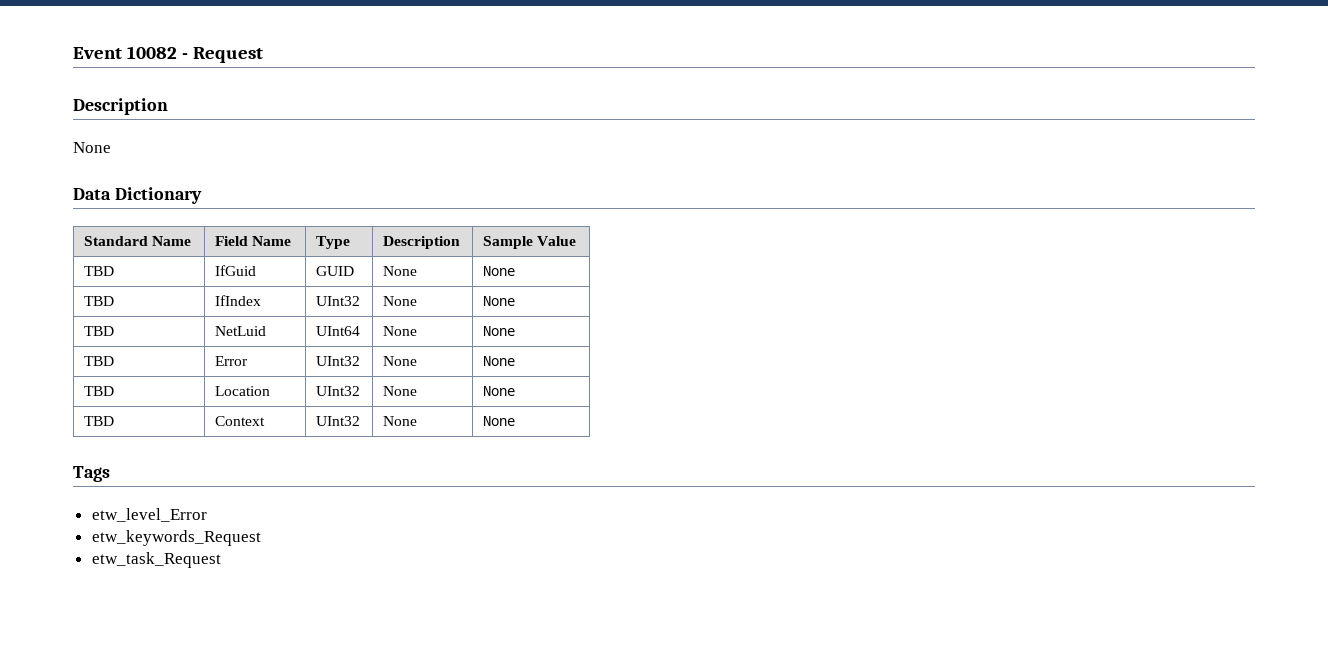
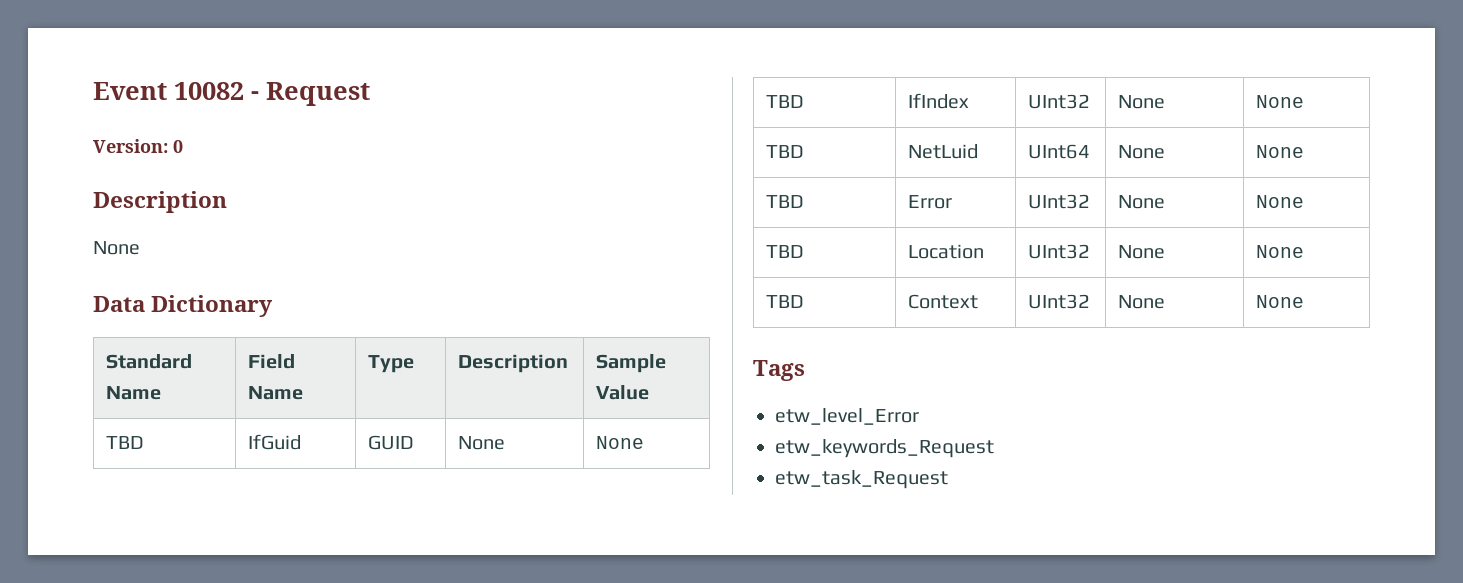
(264, 55) none -> [93,139,183,153] // Version: 0

